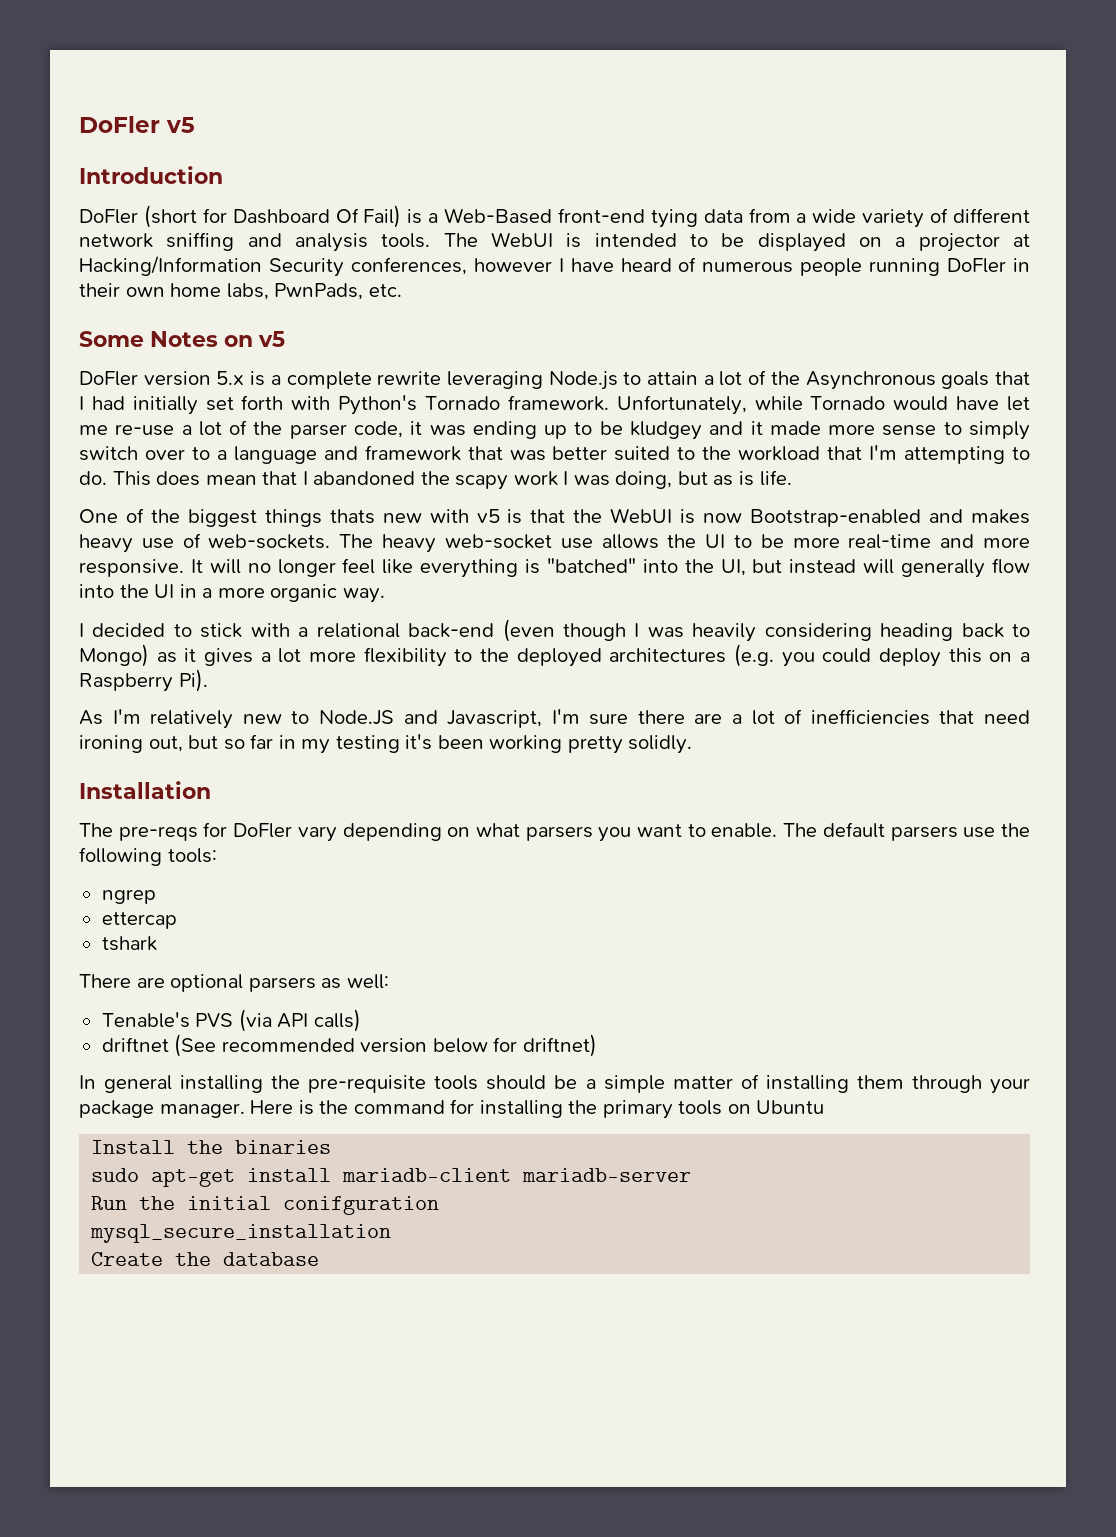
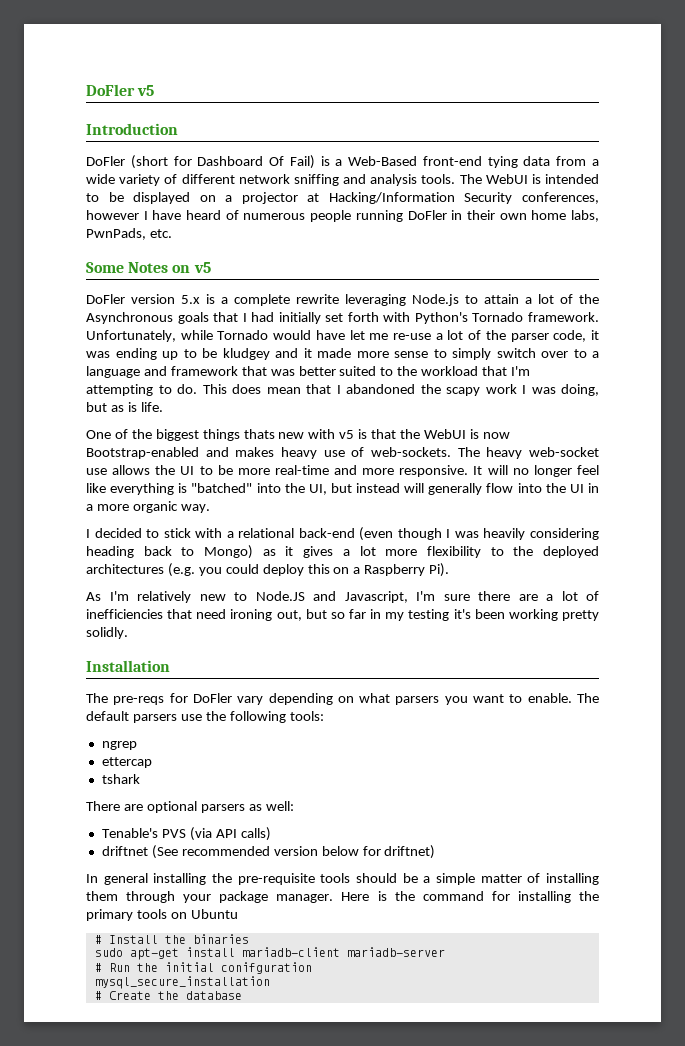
(825, 1107) none -> [94,935,102,944] #
(692, 1175) none -> [94,963,102,972] #
(392, 1233) none -> [94,991,102,1000] #

